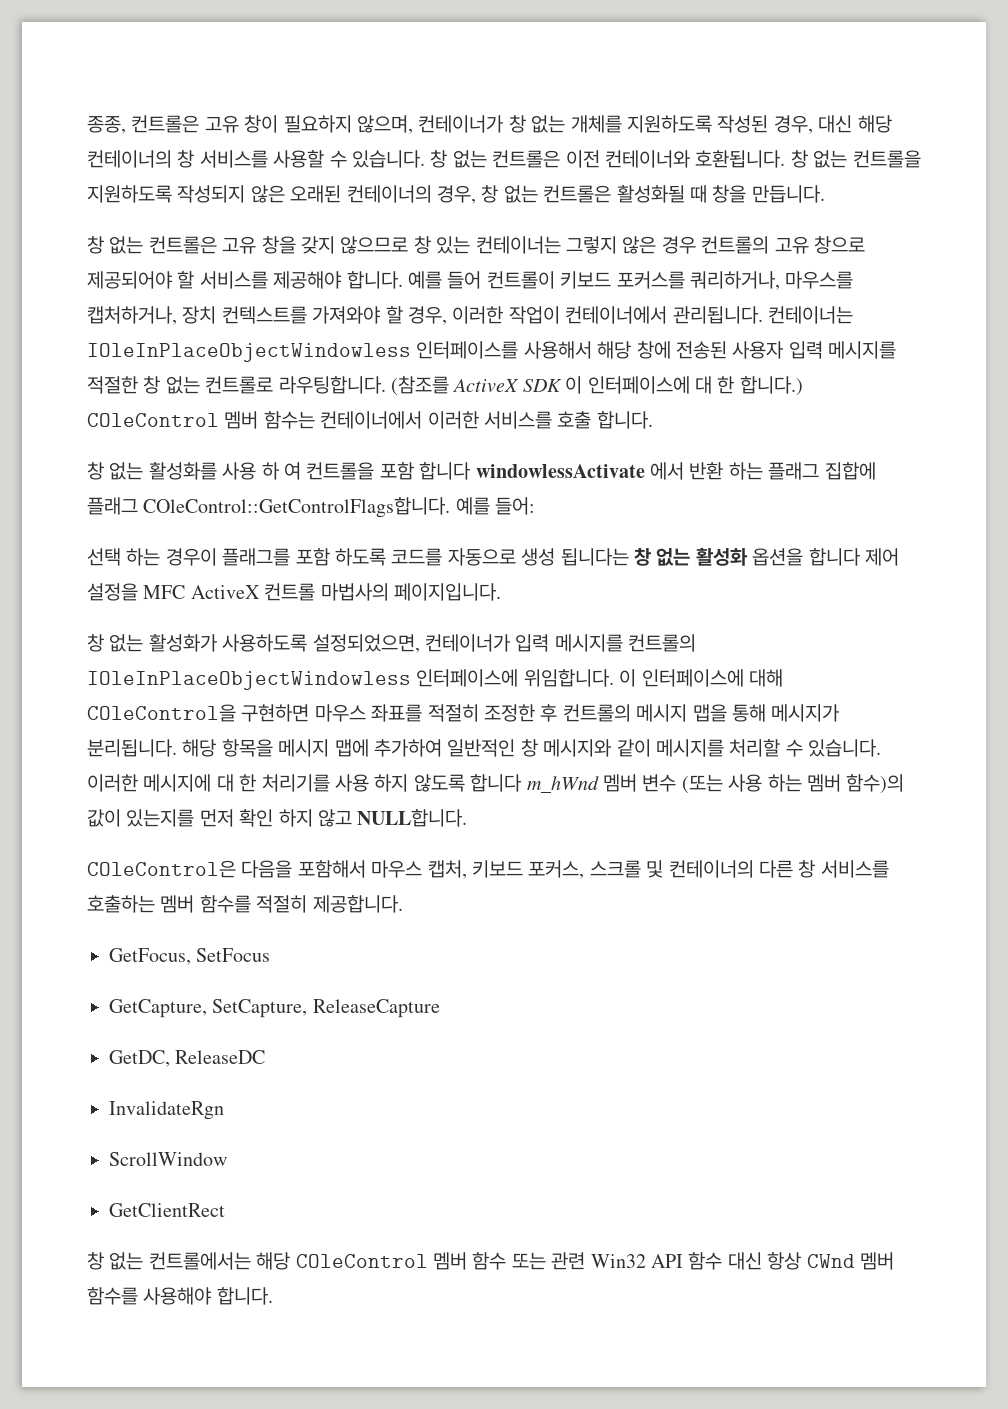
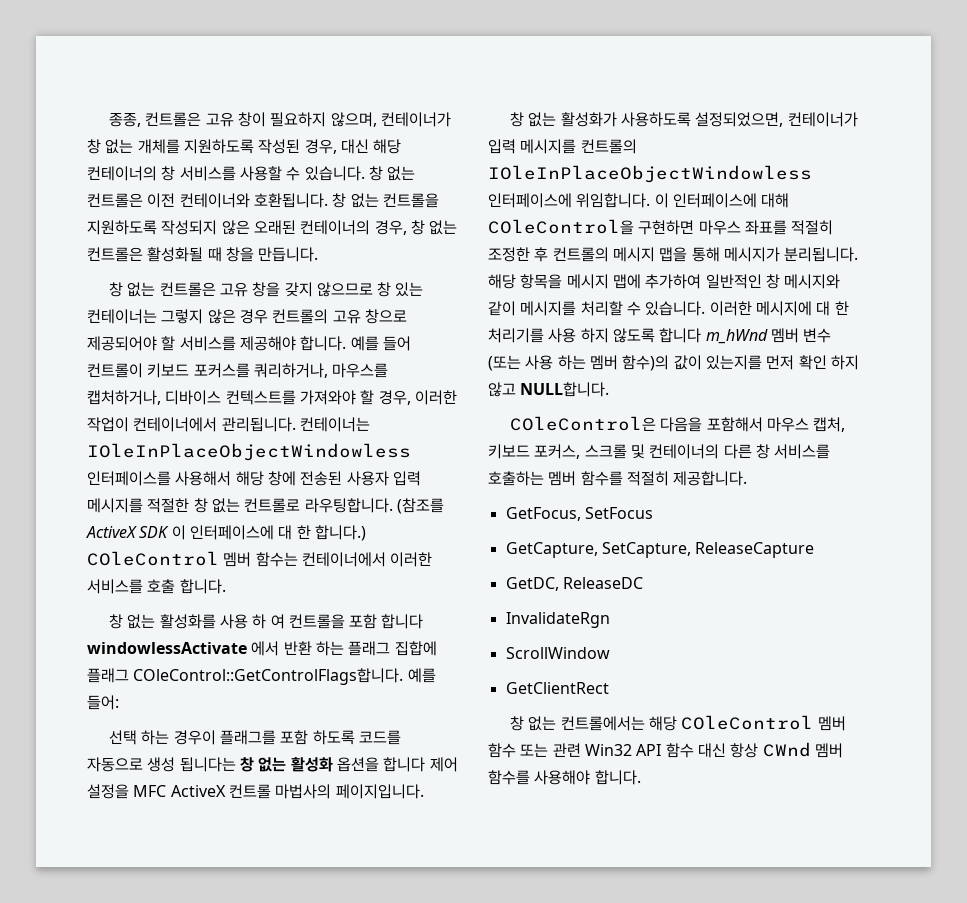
[182,306,217,324] 장치 -> [165,390,222,405] 디바이스

